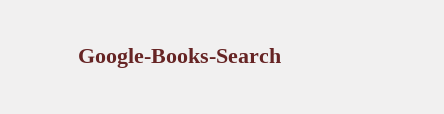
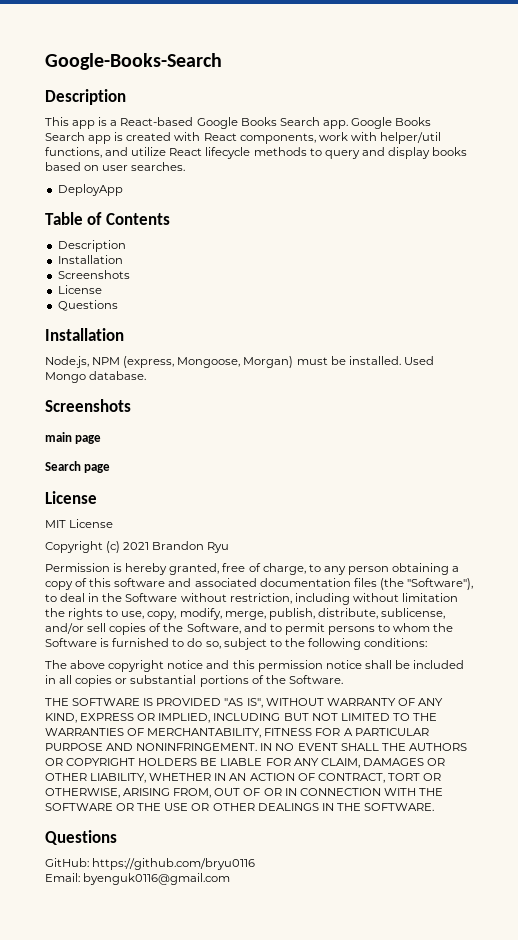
(281, 58) none -> [45,89,126,105] [45,117,432,129] [45,132,441,144] [45,147,468,159] [45,162,186,171] [57,184,123,196] [45,212,170,225] [57,240,126,252] [57,255,123,264] [57,270,130,279] [57,285,102,294] [57,300,118,311] [45,328,124,341] [45,356,434,368] [45,371,147,383] [45,399,131,412] [45,432,102,444] [45,461,111,473] [45,491,97,504] [45,519,114,528] [45,541,230,553] [45,563,460,575] [45,578,473,590] [45,593,458,605] [45,608,445,620] [45,623,454,635] [45,638,428,650] [45,660,465,672] [45,675,343,687] [45,698,443,708] [45,713,437,723] [45,728,429,738] [45,743,467,751] [45,758,445,768] [45,773,441,783] [45,788,443,798] [45,803,434,811] [45,830,117,845] [45,858,256,870] [45,873,231,885] // Description // This app is a React-based Google Books Search app. Google Books Search app is created with React components, work with helper/util functions, and utilize React lifecycle methods to query and display books based on user searches. // DeployApp // Table of Contents // Description // Installation // Screenshots // License // Questions // Installation // Node.js, NPM (express, Mongoose, Morgan) must be installed. Used Mongo database. // Screenshots // main page // Search page // License // MIT License // Copyright (c) 2021 Brandon Ryu // Permission is hereby granted, free of charge, to any person obtaining a copy of this software and associated documentation files (the "Software"), to deal in the Software without restriction, including without limitation the rights to use, copy, modify, merge, publish, distribute, sublicense, and/or sell copies of the Software, and to permit persons to whom the Software is furnished to do so, subject to the following conditions: // The above copyright notice and this permission notice shall be included in all copies or substantial portions of the Software. // THE SOFTWARE IS PROVIDED "AS IS", WITHOUT WARRANTY OF ANY KIND, EXPRESS OR IMPLIED, INCLUDING BUT NOT LIMITED TO THE WARRANTIES OF MERCHANTABILITY, FITNESS FOR A PARTICULAR PURPOSE AND NONINFRINGEMENT. IN NO EVENT SHALL THE AUTHORS OR COPYRIGHT HOLDERS BE LIABLE FOR ANY CLAIM, DAMAGES OR OTHER LIABILITY, WHETHER IN AN ACTION OF CONTRACT, TORT OR OTHERWISE, ARISING FROM, OUT OF OR IN CONNECTION WITH THE SOFTWARE OR THE USE OR OTHER DEALINGS IN THE SOFTWARE. // Questions // GitHub: https://github.com/bryu0116 // Email: byenguk0116@gmail.com

